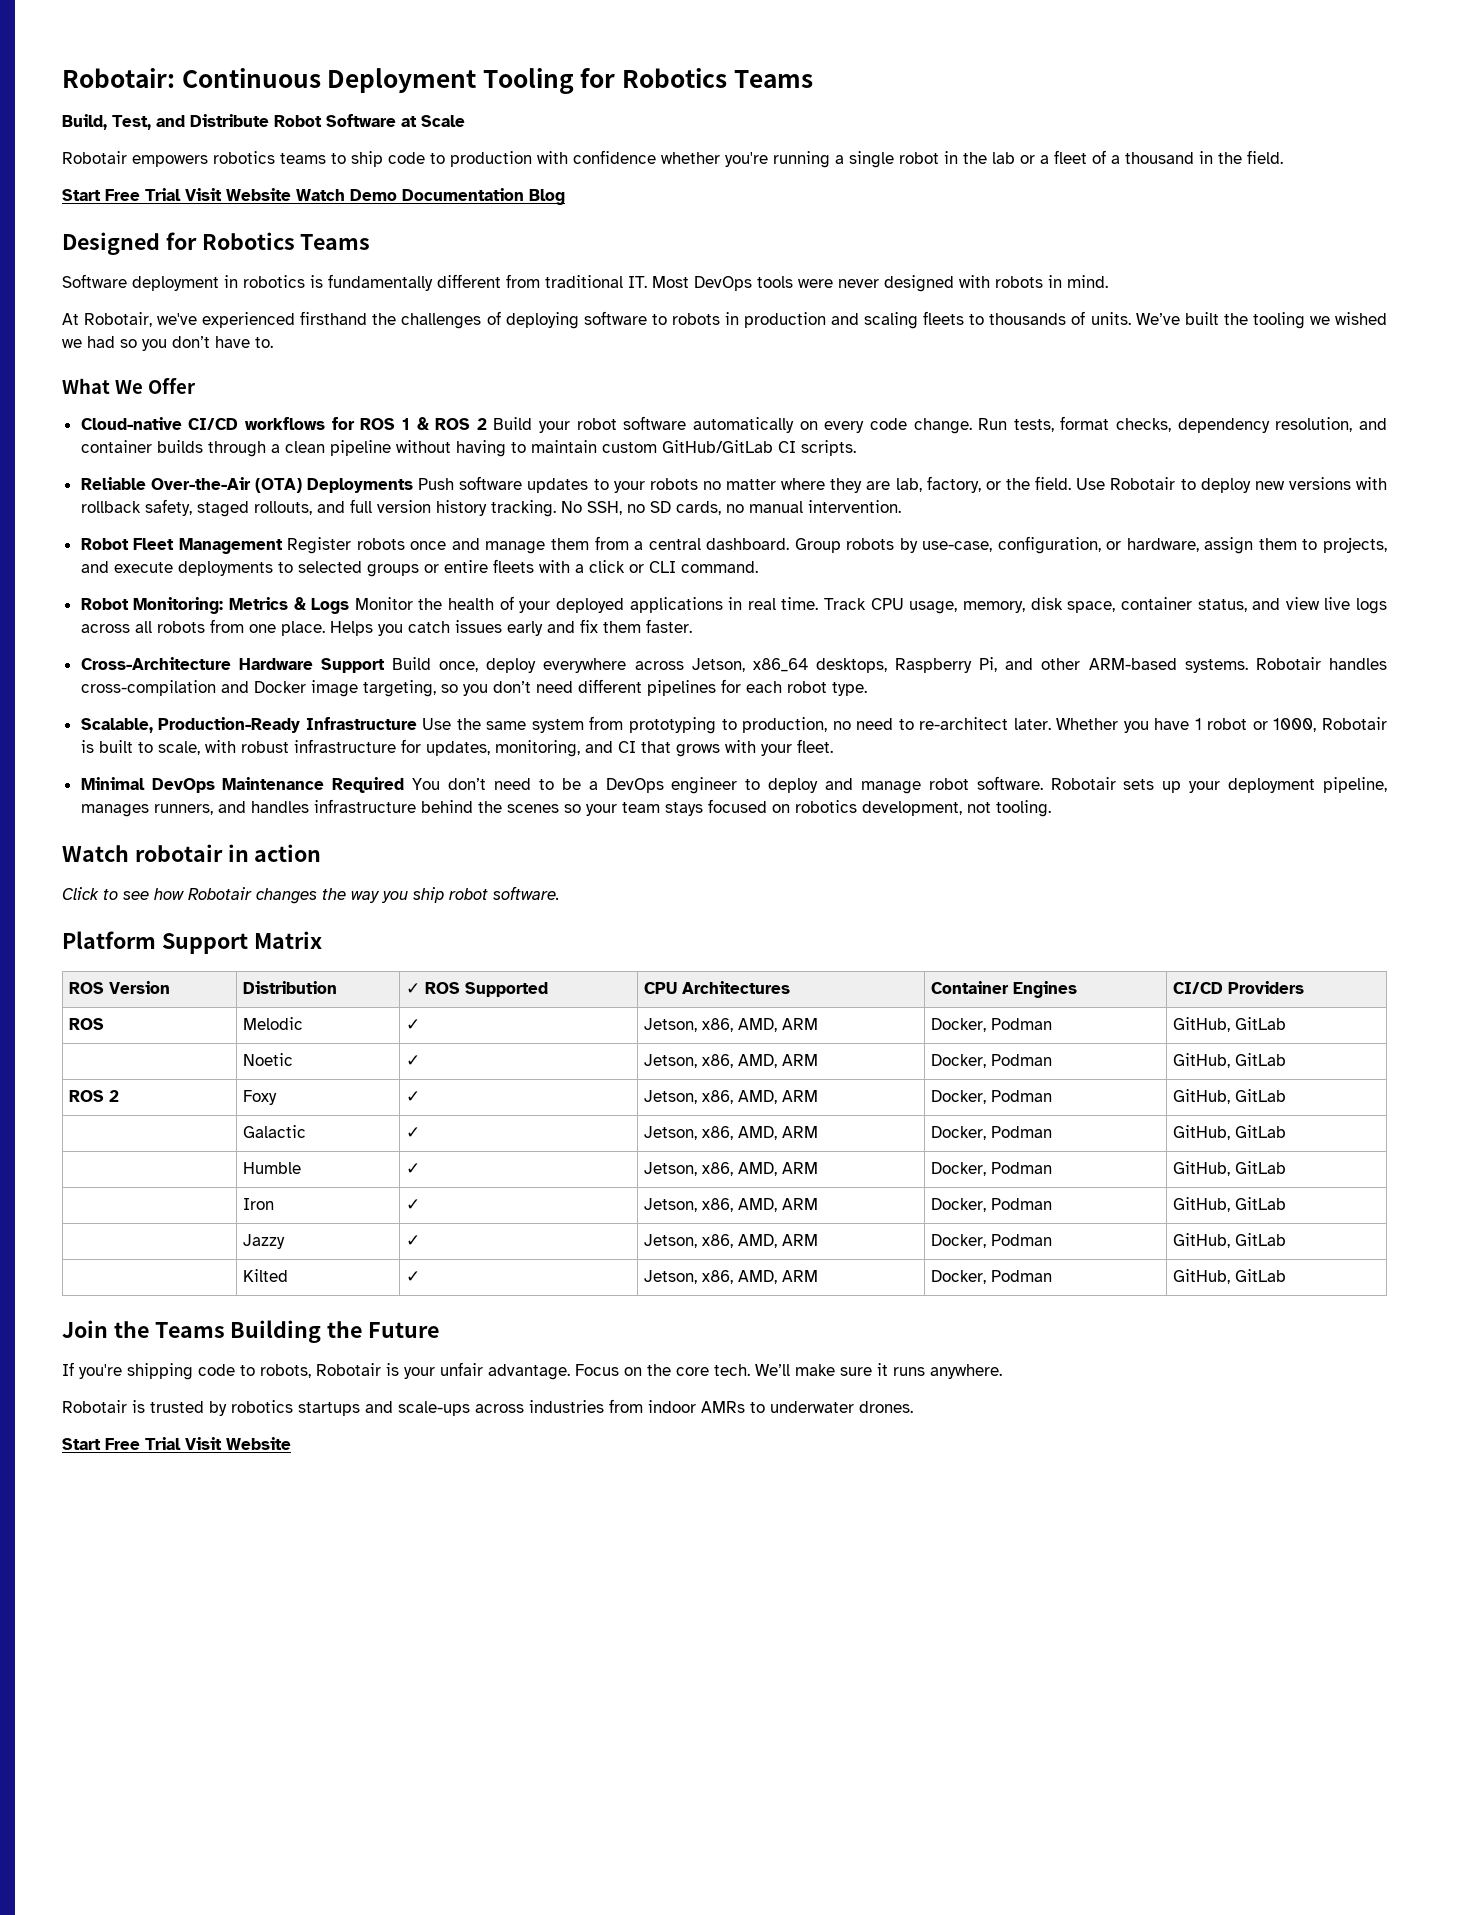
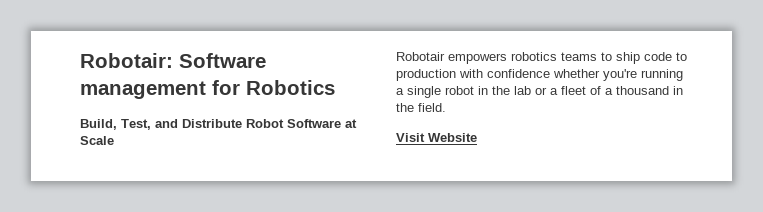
[181,68,813,94] Continuous Deployment Tooling for Robotics Teams -> [179,53,266,68] [80,80,335,99] Software management for Robotics
[62,188,565,205] [62,232,371,255] [62,274,1108,292] [62,311,1388,329] [62,336,273,351] [62,378,196,394] [80,416,1388,434] [80,440,856,457] [80,476,1387,493] [80,499,901,517] [80,536,1387,554] [80,559,758,577] [80,596,1387,614] [80,619,692,636] [80,657,1387,673] [80,679,867,697] [80,716,1387,734] [80,739,833,757] [80,776,1387,794] [80,799,1051,817] [62,844,322,862] [62,886,560,904] [62,931,322,954] [68,981,170,994] [242,981,337,994] [405,982,548,997] [643,981,790,994] [930,981,1077,998] [1172,981,1304,994] [68,1018,104,1030] [242,1017,303,1030] [405,1019,420,1030] [643,1018,818,1032] [930,1018,1052,1032] [1172,1017,1286,1032] [242,1053,293,1066] [405,1055,420,1066] [643,1054,818,1068] [930,1054,1052,1068] [1172,1053,1286,1068] [68,1090,119,1102] [242,1090,277,1105] [405,1091,420,1102] [643,1090,818,1104] [930,1090,1052,1104] [1172,1089,1286,1104] [242,1125,306,1138] [405,1127,420,1138] [643,1126,818,1140] [930,1126,1052,1140] [1172,1125,1286,1140] [242,1162,301,1174] [405,1163,420,1174] [643,1162,818,1176] [930,1162,1052,1176] [1172,1161,1286,1176] [242,1198,274,1210] [405,1199,420,1210] [643,1198,818,1212] [930,1198,1052,1212] [1172,1197,1286,1212] [242,1234,285,1249] [405,1235,420,1246] [643,1234,818,1248] [930,1234,1052,1248] [1172,1233,1286,1248] [242,1269,288,1282] [405,1271,420,1282] [643,1270,818,1284] [930,1270,1052,1284] [1172,1269,1286,1284] [62,1320,440,1343] [62,1362,1002,1380] [62,1399,913,1416] [62,1437,181,1450] Start Free Trial Visit Website Watch Demo Documentation Blog // Designed for Robotics Teams // Software deployment in robotics is fundamentally different from traditional IT. Most DevOps tools were never designed with robots in mind. // At Robotair, we've experienced firsthand the challenges of deploying software to robots in production and scaling fleets to thousands of units. We’ve built the tooling we wished we had so you don’t have to. // What We Offer // Cloud-native CI/CD workflows for ROS 1 & ROS 2 Build your robot software automatically on every code change. Run tests, format checks, dependency resolution, and container builds through a clean pipeline without having to maintain custom GitHub/GitLab CI scripts. // Reliable Over-the-Air (OTA) Deployments Push software updates to your robots no matter where they are lab, factory, or the field. Use Robotair to deploy new versions with rollback safety, staged rollouts, and full version history tracking. No SSH, no SD cards, no manual intervention. // Robot Fleet Management Register robots once and manage them from a central dashboard. Group robots by use-case, configuration, or hardware, assign them to projects, and execute deployments to selected groups or entire fleets with a click or CLI command. // Robot Monitoring: Metrics & Logs Monitor the health of your deployed applications in real time. Track CPU usage, memory, disk space, container status, and view live logs across all robots from one place. Helps you catch issues early and fix them faster. // Cross-Architecture Hardware Support Build once, deploy everywhere across Jetson, x86_64 desktops, Raspberry Pi, and other ARM-based systems. Robotair handles cross-compilation and Docker image targeting, so you don’t need different pipelines for each robot type. // Scalable, Production-Ready Infrastructure Use the same system from prototyping to production, no need to re-architect later. Whether you have 1 robot or 1000, Robotair is built to scale, with robust infrastructure for updates, monitoring, and CI that grows with your fleet. // Minimal DevOps Maintenance Required You don’t need to be a DevOps engineer to deploy and manage robot software. Robotair sets up your deployment pipeline, manages runners, and handles infrastructure behind the scenes so your team stays focused on robotics development, not tooling. // Watch robotair in action // Click to see how Robotair changes the way you ship robot software. // Platform Support Matrix // ROS Version | Distribution | ✓ ROS Supported | CPU Architectures | Container Engines | CI/CD Providers // ROS | Melodic | ✓ | Jetson, x86, AMD, ARM | Docker, Podman | GitHub, GitLab // | Noetic | ✓ | Jetson, x86, AMD, ARM | Docker, Podman | GitHub, GitLab // ROS 2 | Foxy | ✓ | Jetson, x86, AMD, ARM | Docker, Podman | GitHub, GitLab // | Galactic | ✓ | Jetson, x86, AMD, ARM | Docker, Podman | GitHub, GitLab // | Humble | ✓ | Jetson, x86, AMD, ARM | Docker, Podman | GitHub, GitLab // | Iron | ✓ | Jetson, x86, AMD, ARM | Docker, Podman | GitHub, GitLab // | Jazzy | ✓ | Jetson, x86, AMD, ARM | Docker, Podman | GitHub, GitLab // | Kilted | ✓ | Jetson, x86, AMD, ARM | Docker, Podman | GitHub, GitLab // Join the Teams Building the Future // If you're shipping code to robots, Robotair is your unfair advantage. Focus on the core tech. We’ll make sure it runs anywhere. // Robotair is trusted by robotics startups and scale-ups across industries from indoor AMRs to underwater drones. // Start Free Trial -> (446, 107) none

